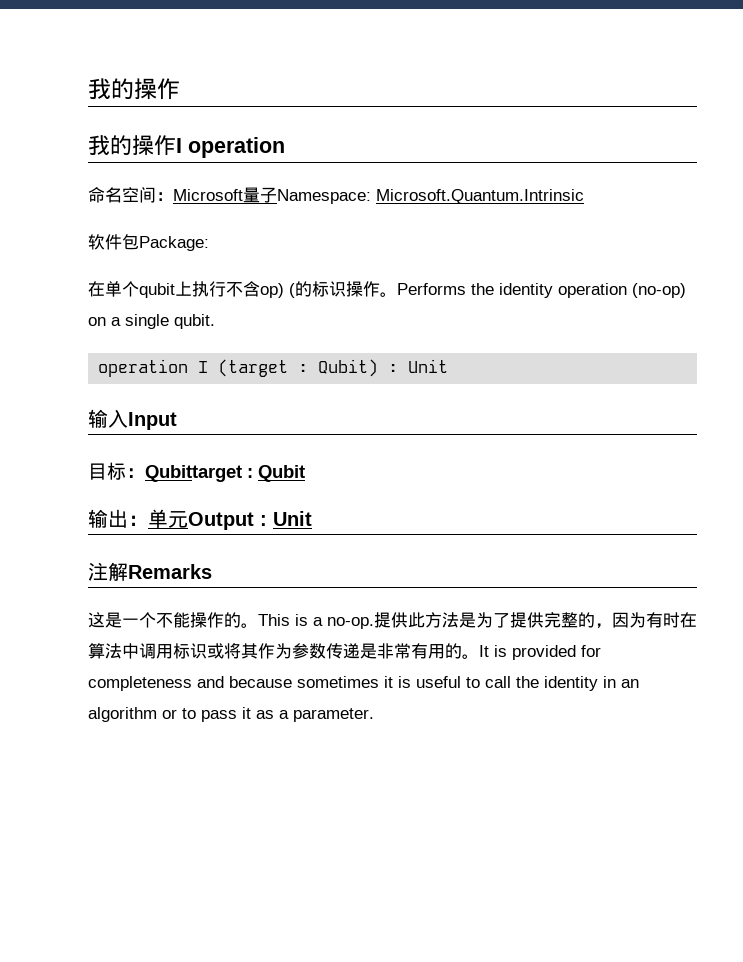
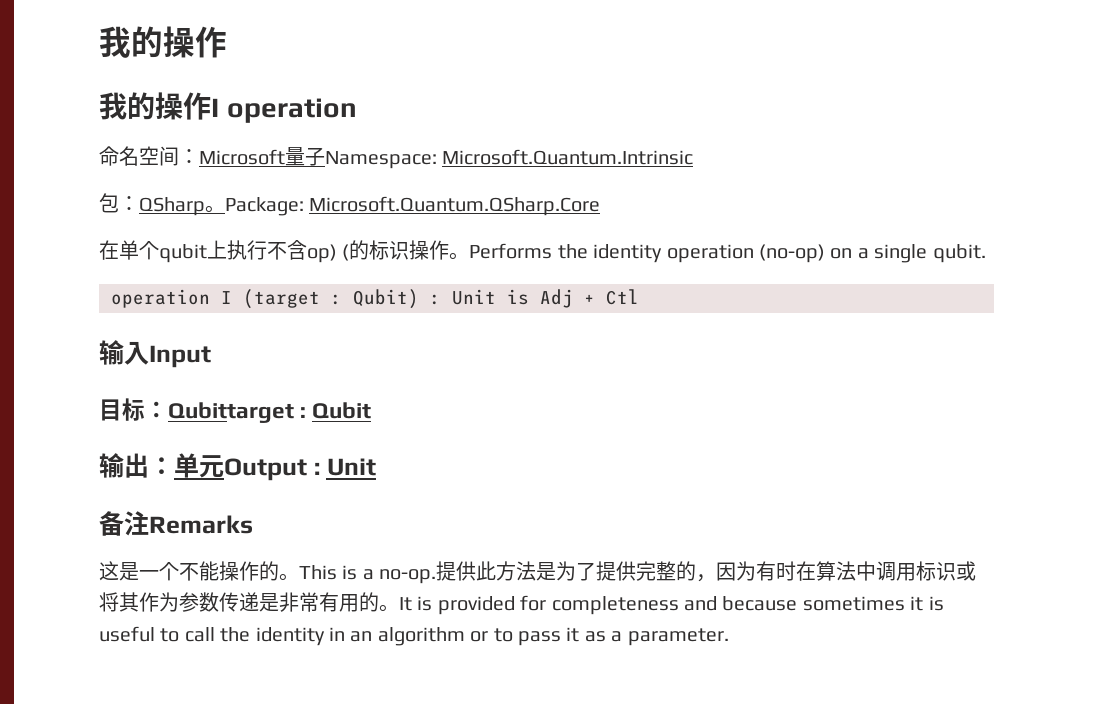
[88,234,139,250] 软件包 -> [99,193,225,216] 包：QSharp。
(209, 243) none -> [309,196,601,216] Microsoft.Quantum.QSharp.Core
(449, 366) none -> [507,289,639,308] is Adj + Ctl
[88,562,128,581] 注解 -> [99,511,149,536] 备注

